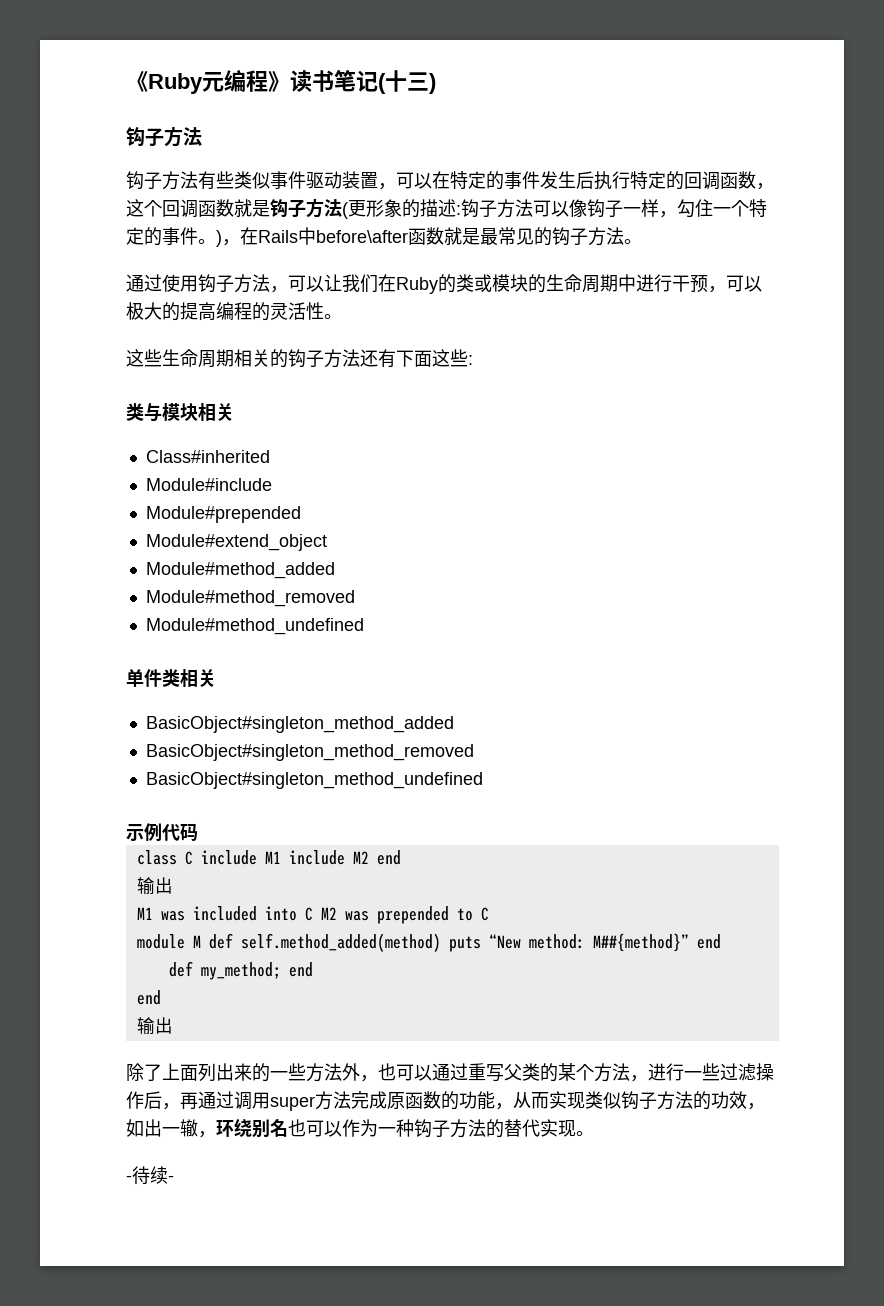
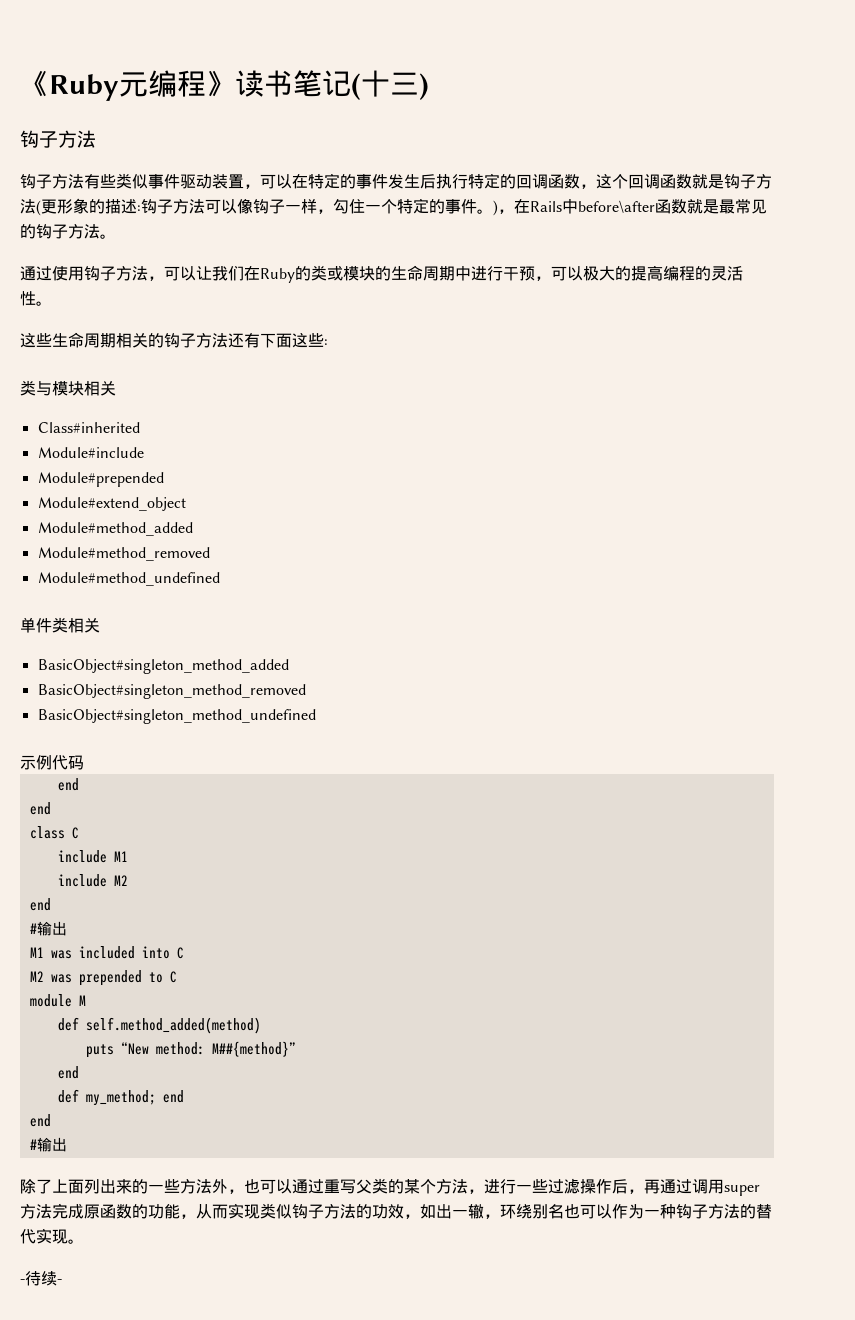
(198, 832) none -> [57,778,79,791] [29,802,51,815] // end // end
(193, 858) none -> (79, 833) //
(281, 857) none -> (128, 856) //
[376,850,401,865] end // -> [29,898,51,911] [29,923,37,934] // end // #
(313, 914) none -> (184, 953) //
(201, 941) none -> (86, 1000) //
(441, 942) none -> (261, 1025) //
(689, 942) none -> (296, 1049) //
(161, 997) none -> [29,1139,37,1150] #

